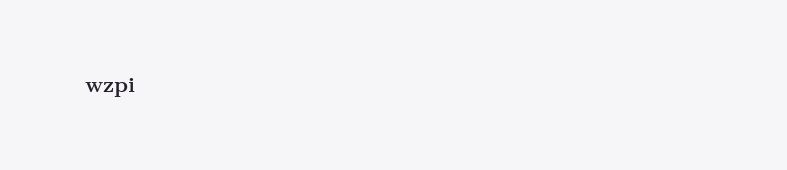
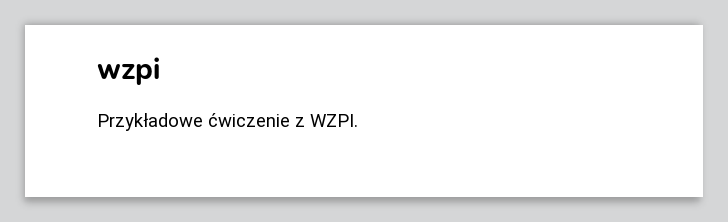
(135, 87) none -> [97,113,358,131] // Przykładowe ćwiczenie z WZPI.

